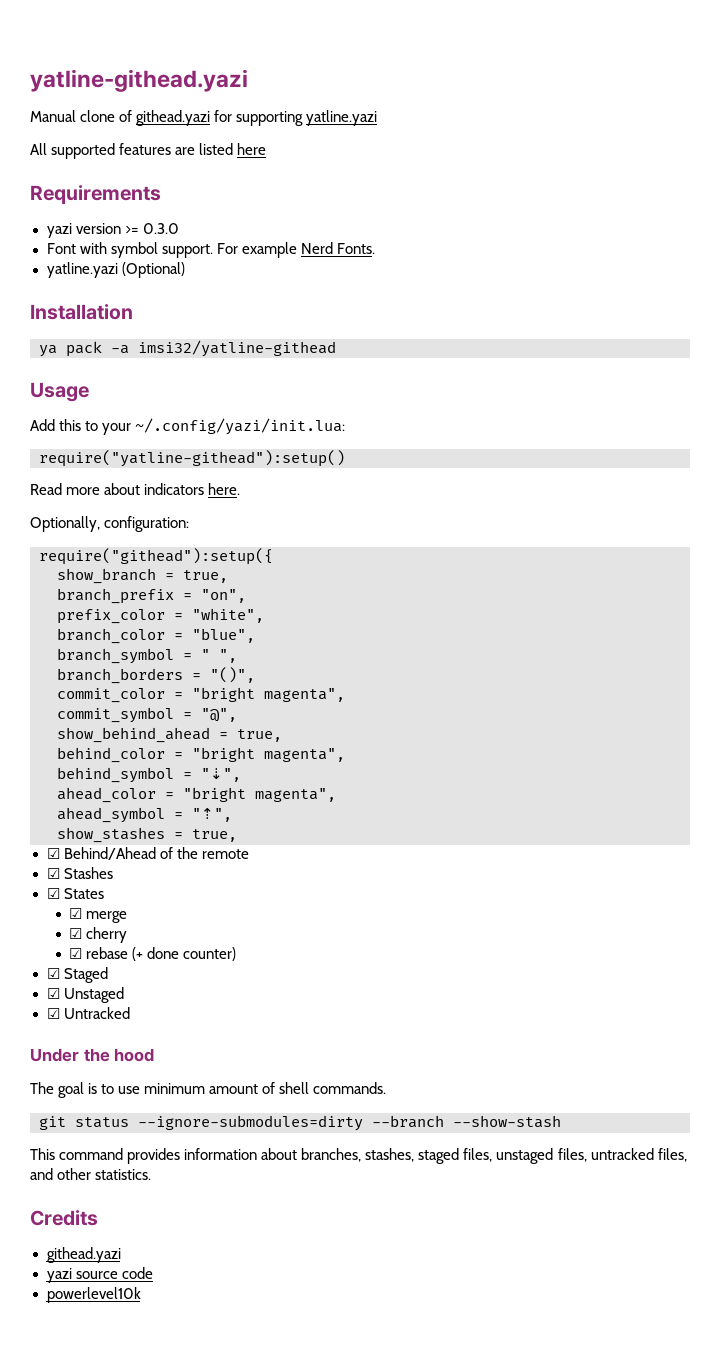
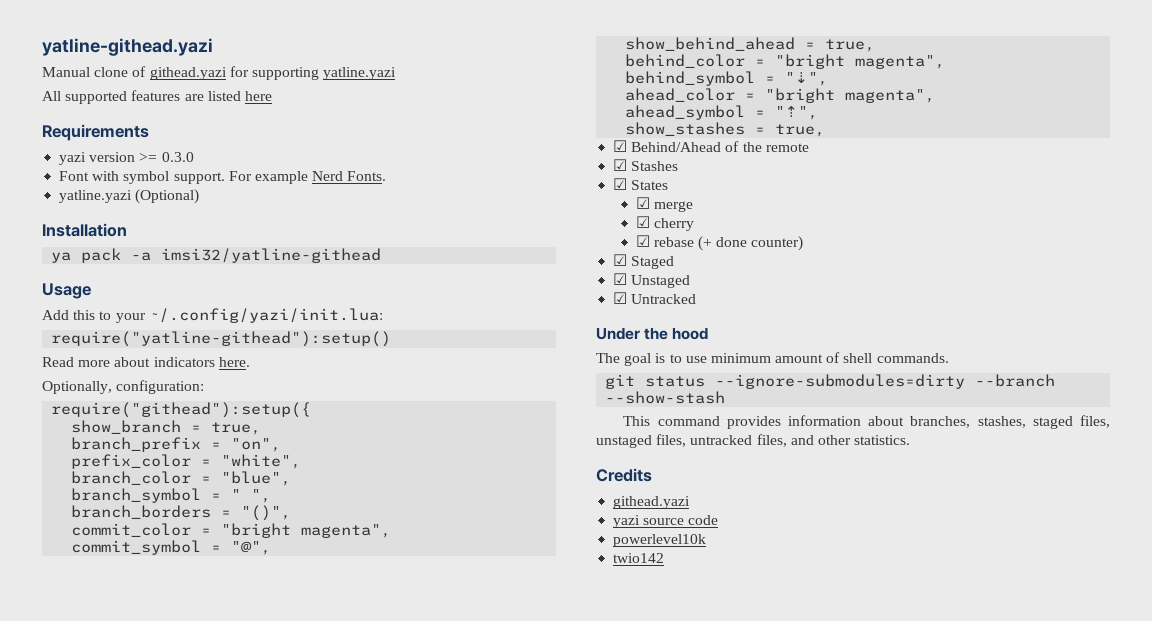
(141, 1295) none -> [613,553,665,563] // twio142

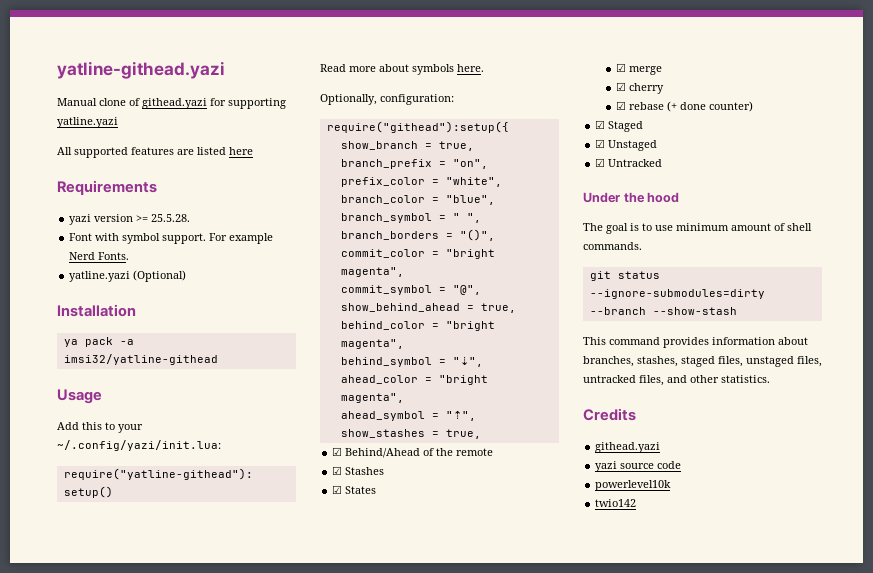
[161,152,194,162] 0.3.0 -> [151,214,191,222] 25.5.28.
[153,357,215,367] indicators -> [412,64,454,75] symbols

